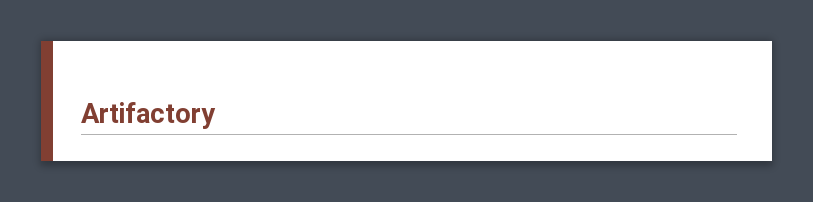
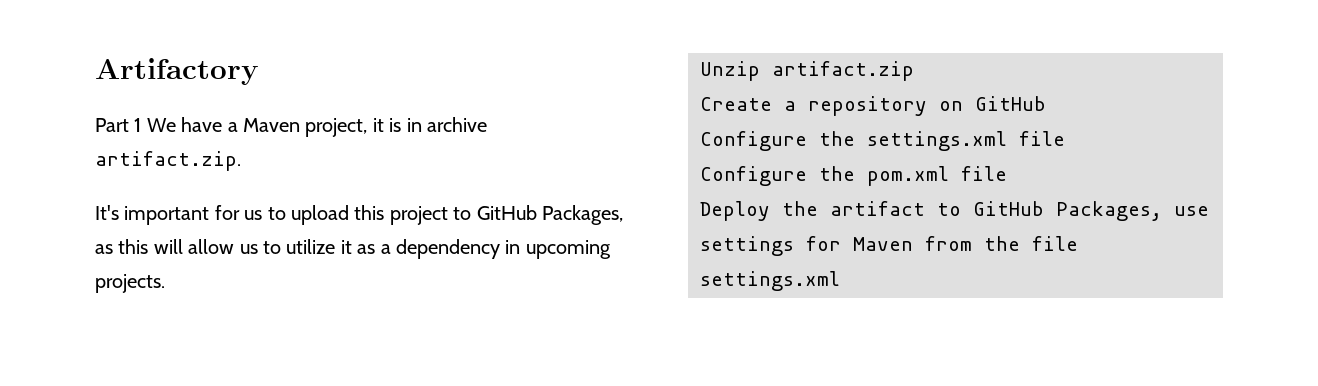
(216, 115) none -> [95,117,487,137] [95,151,241,171] [95,205,623,225] [95,239,611,259] [95,274,165,293] [700,61,914,81] [700,96,1046,116] [700,131,1065,151] [700,166,1007,186] [700,201,1209,221] [700,236,1078,256] [700,271,840,291] // Part 1 We have a Maven project, it is in archive artifact.zip. // It's important for us to upload this project to GitHub Packages, as this will allow us to utilize it as a dependency in upcoming projects. // Unzip artifact.zip // Create a repository on GitHub // Configure the settings.xml file // Configure the pom.xml file // Deploy the artifact to GitHub Packages, use settings for Maven from the file settings.xml

